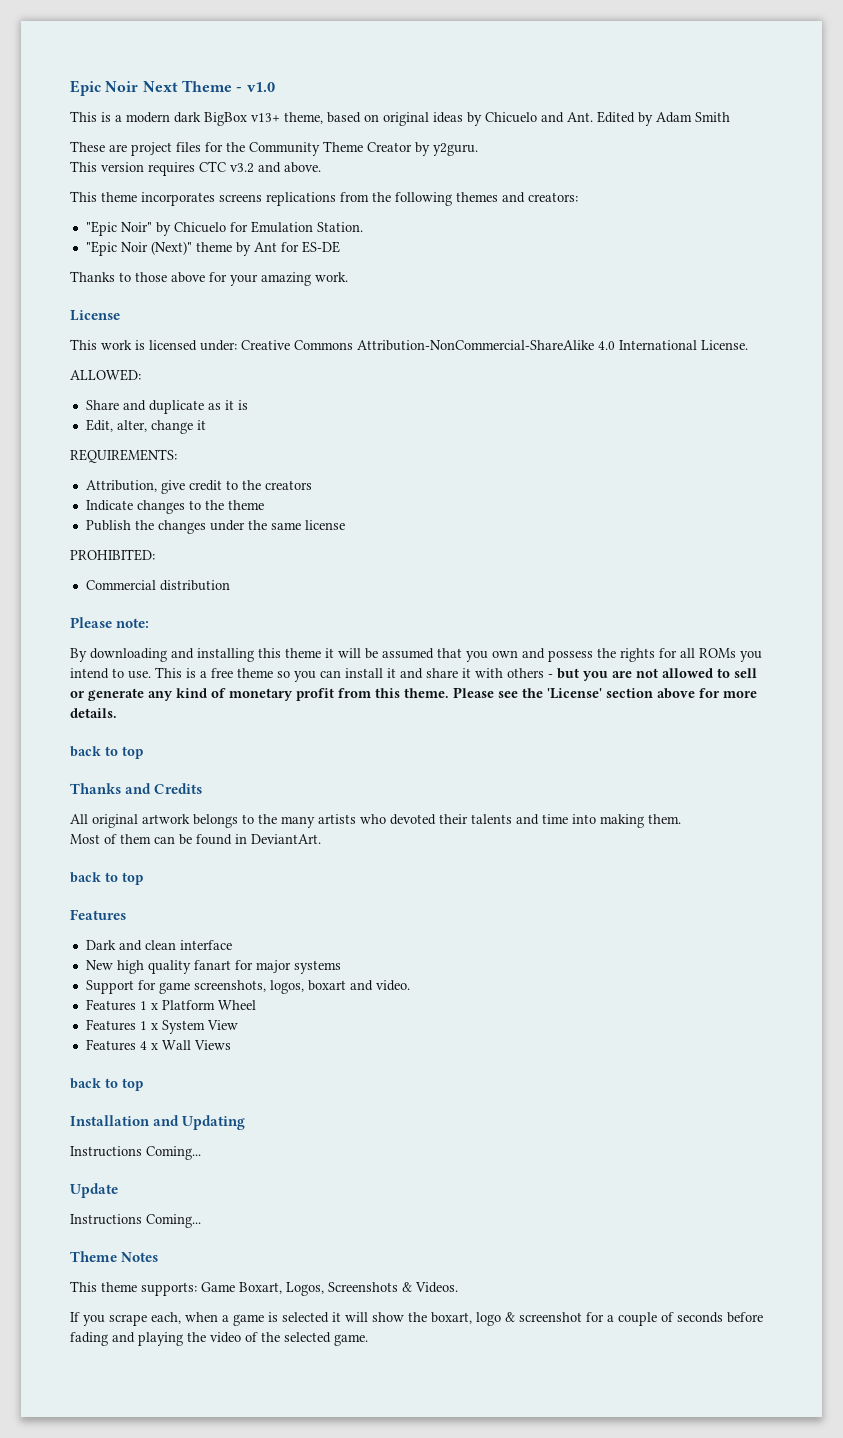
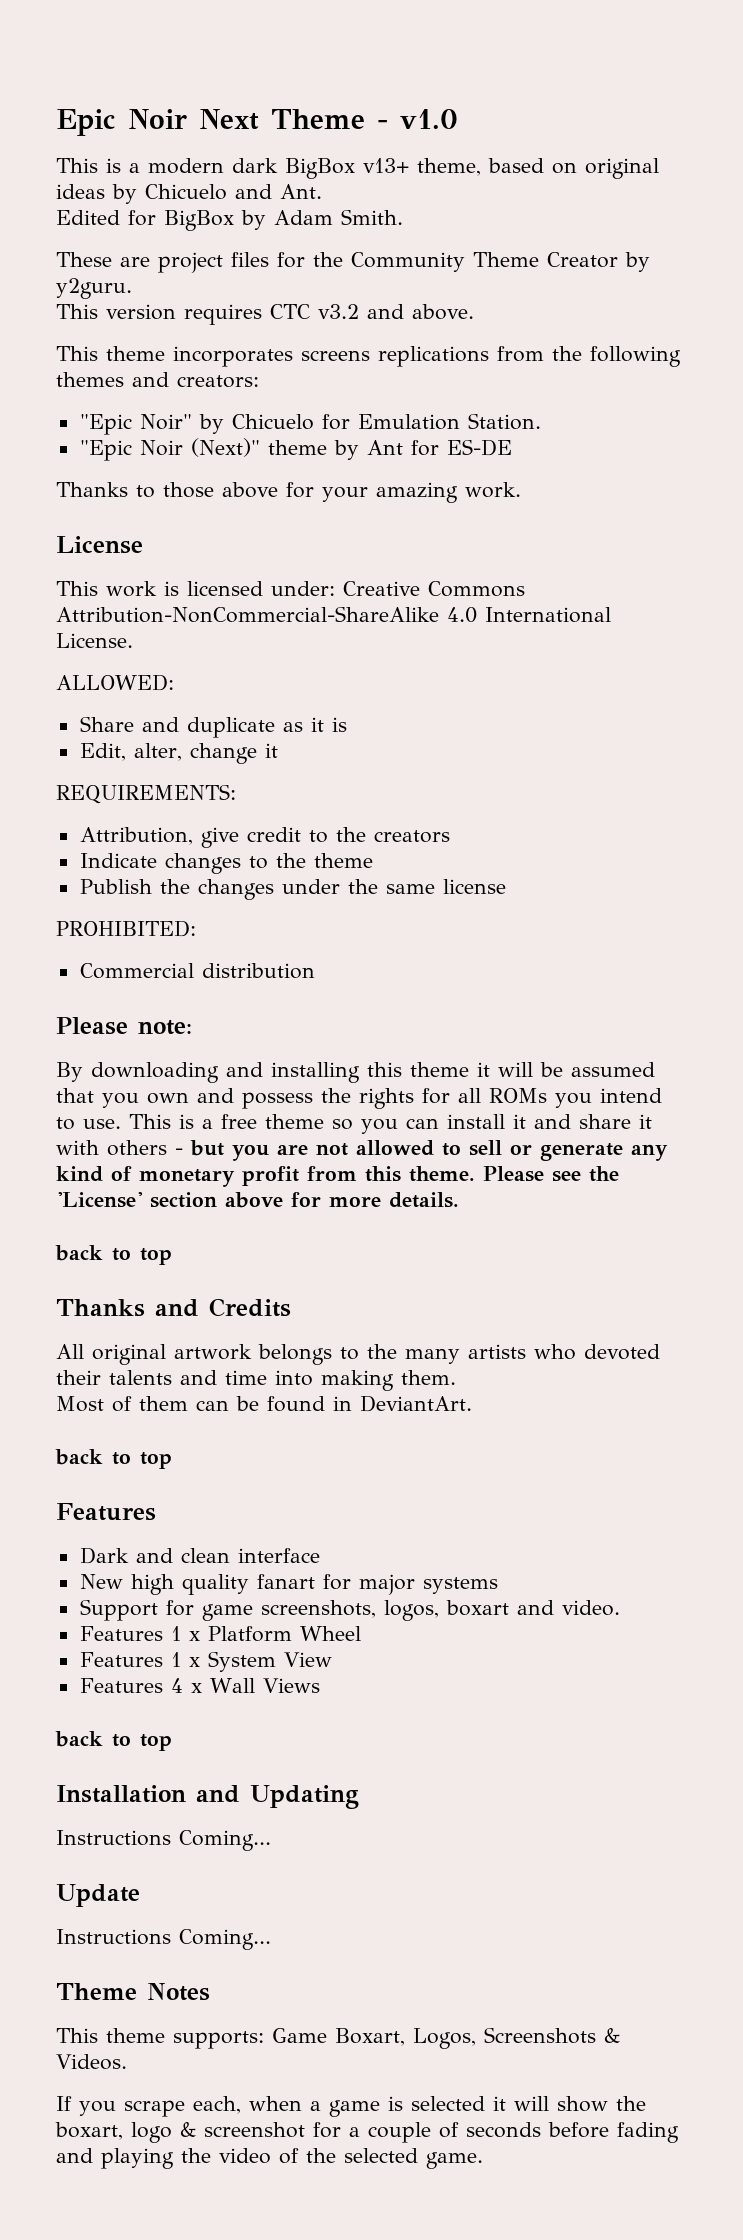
[597,111,635,123] Edited -> [56,210,234,231] // Edited for BigBox
[695,112,730,122] Smith -> [341,209,403,225] Smith.

